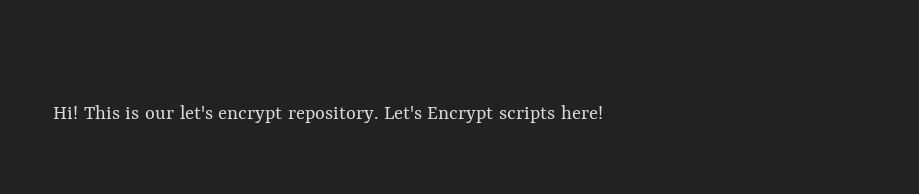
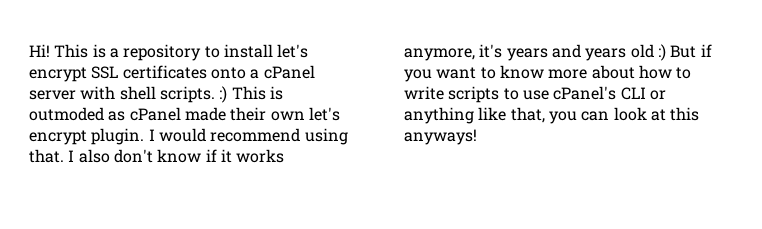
[145,105,603,123] our let's encrypt repository. Let's Encrypt scripts here! -> [109,44,309,61] [29,65,315,82] [29,86,283,103] [29,107,340,121] [29,128,348,145] [29,149,285,163] [404,44,712,61] [404,65,692,82] [404,86,666,103] [404,107,700,124] [404,129,477,145] a repository to install let's encrypt SSL certificates onto a cPanel server with shell scripts. :) This is outmoded as cPanel made their own let's encrypt plugin. I would recommend using that. I also don't know if it works anymore, it's years and years old :) But if you want to know more about how to write scripts to use cPanel's CLI or anything like that, you can look at this anyways!

